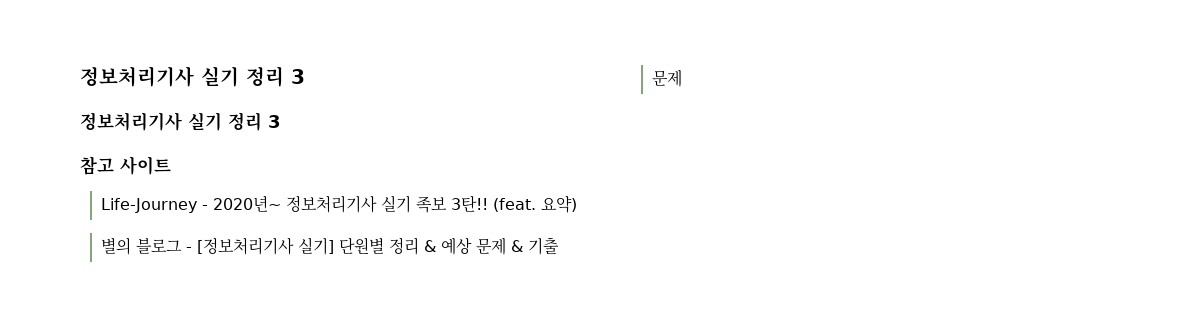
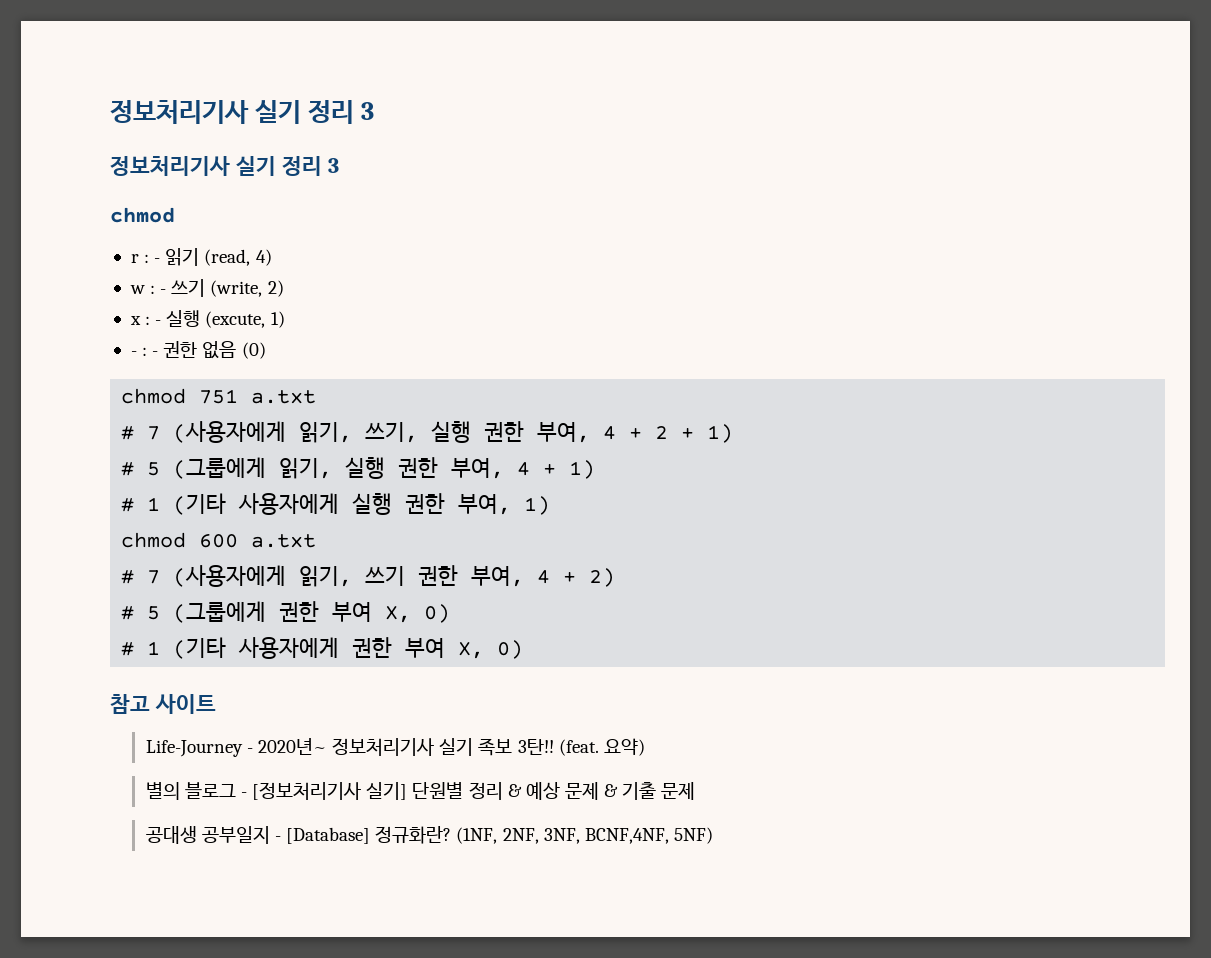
(281, 121) none -> [110,207,175,223] [130,248,272,266] [129,279,284,297] [129,310,285,328] [130,341,266,359] [121,388,317,404] [121,421,734,443] [121,457,596,479] [121,493,551,515] [121,532,317,548] [121,565,616,587] [121,601,451,623] [121,637,524,659] // chmod // r : - 읽기 (read, 4) // w : - 쓰기 (write, 2) // x : - 실행 (excute, 1) // - : - 권한 없음 (0) // chmod 751 a.txt // # 7 (사용자에게 읽기, 쓰기, 실행 권한 부여, 4 + 2 + 1) // # 5 (그룹에게 읽기, 실행 권한 부여, 4 + 1) // # 1 (기타 사용자에게 실행 권한 부여, 1) // chmod 600 a.txt // # 7 (사용자에게 읽기, 쓰기 권한 부여, 4 + 2) // # 5 (그룹에게 권한 부여 X, 0) // # 1 (기타 사용자에게 권한 부여 X, 0)
(682, 78) none -> [145,826,713,844] // 공대생 공부일지 - [Database] 정규화란? (1NF, 2NF, 3NF, BCNF,4NF, 5NF)

